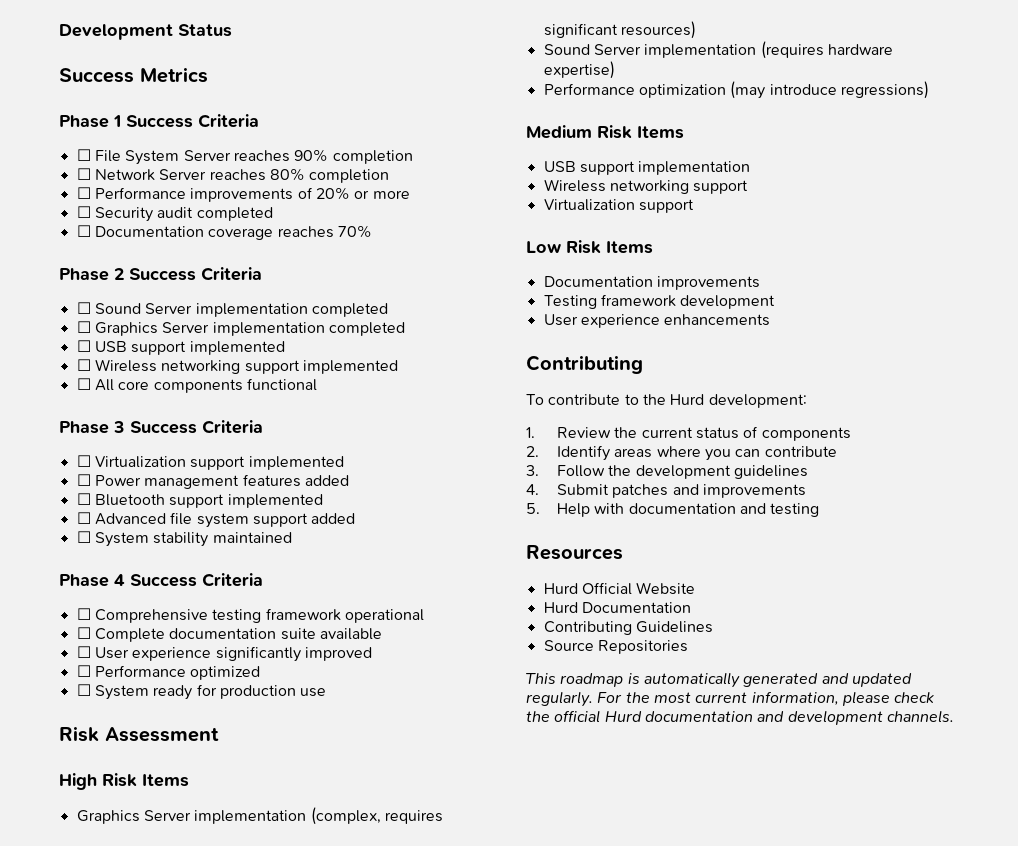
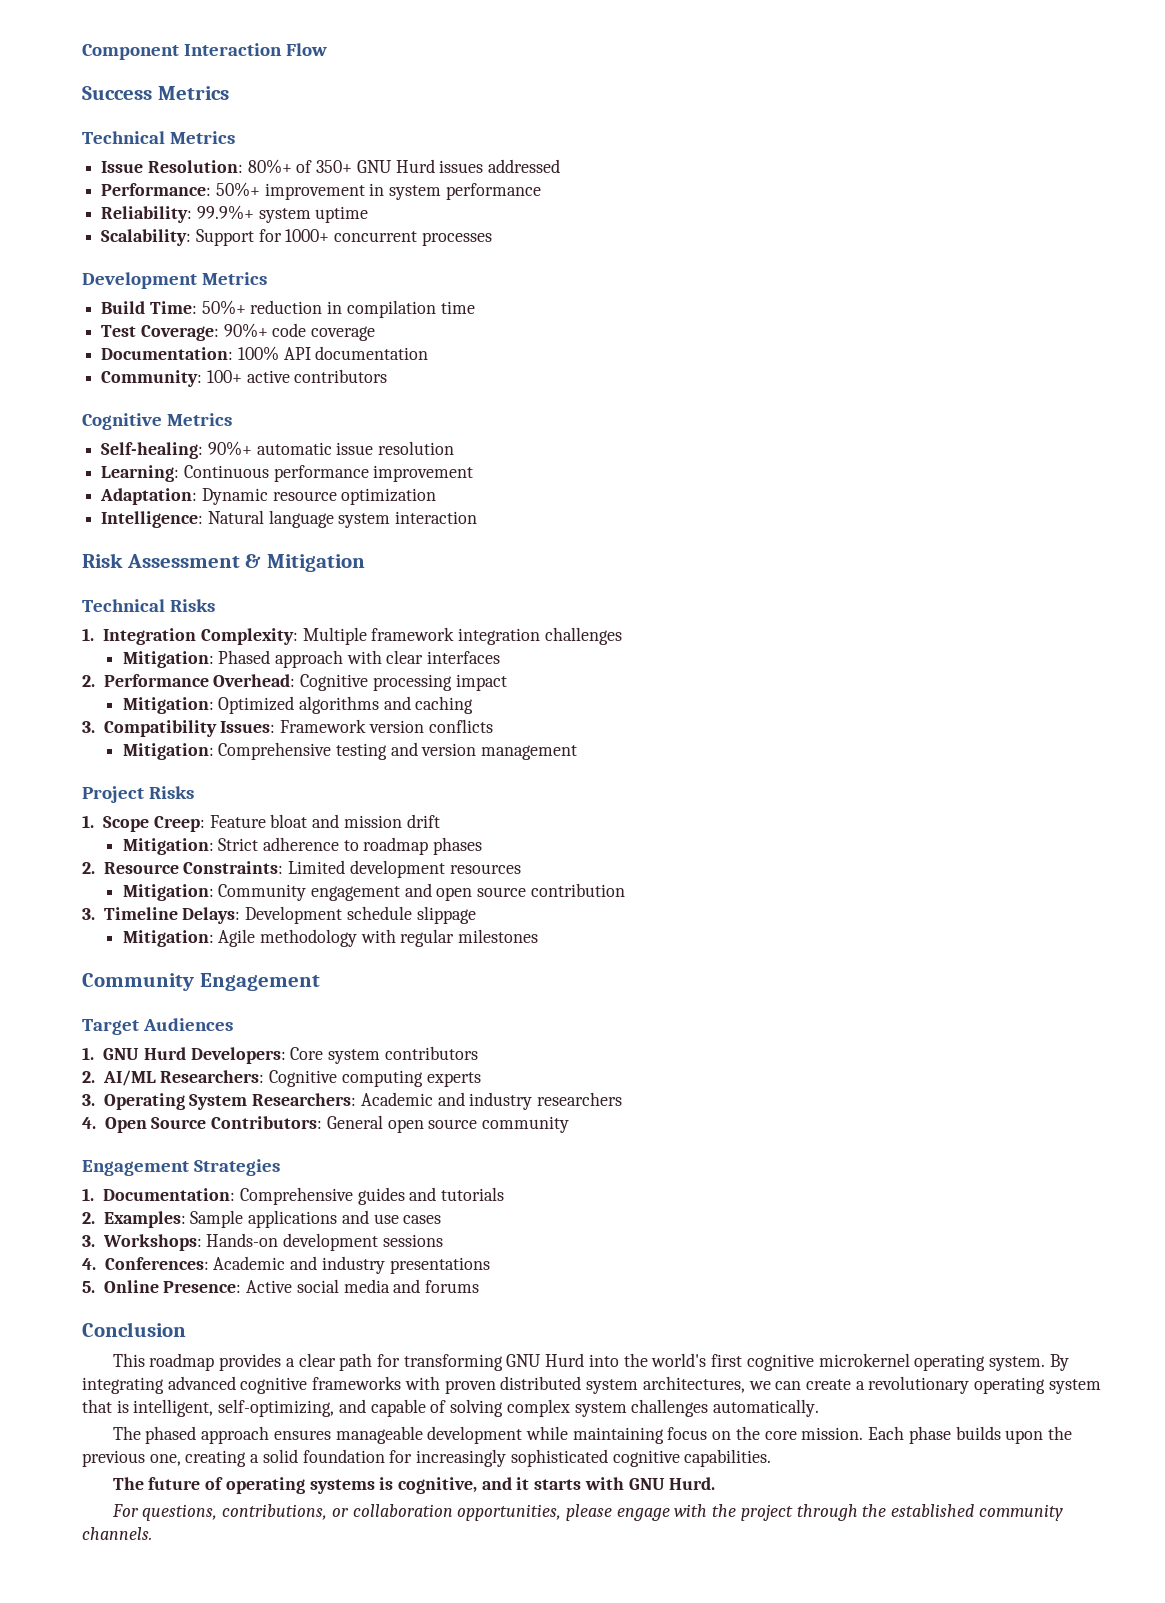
[59,24,232,40] Development Status -> [82,43,328,60] Component Interaction Flow
[59,114,259,128] [76,149,413,165] [76,168,390,183] [76,187,410,202] [76,206,273,222] [76,225,372,240] [59,267,262,281] [76,302,388,317] [76,321,405,336] [76,340,285,355] [76,359,398,374] [76,378,317,393] [59,420,263,434] [76,455,344,470] [76,474,349,489] [76,493,323,508] [76,512,356,528] [76,531,292,547] [59,573,263,587] [76,608,424,623] [76,627,382,642] [76,646,372,662] [76,665,261,680] [76,684,327,700] [59,726,219,742] [59,773,189,790] [76,807,443,825] [543,21,696,39] [543,41,893,59] [543,61,615,79] [543,81,929,99] [526,125,684,139] [543,161,751,175] [543,179,749,194] [543,199,694,213] [526,240,653,254] [543,276,760,290] [543,294,776,309] [543,314,771,328] [526,355,643,374] [526,394,807,408] [526,426,851,441] [526,445,837,461] [526,465,808,479] [526,484,806,498] [526,503,820,517] [526,545,623,560] [543,582,696,595] [543,602,691,613] [543,621,713,635] [543,640,688,654] [526,672,912,688] [526,691,935,707] [526,710,883,725] Phase 1 Success Criteria // ☐ File System Server reaches 90% completion // ☐ Network Server reaches 80% completion // ☐ Performance improvements of 20% or more // ☐ Security audit completed // ☐ Documentation coverage reaches 70% // Phase 2 Success Criteria // ☐ Sound Server implementation completed // ☐ Graphics Server implementation completed // ☐ USB support implemented // ☐ Wireless networking support implemented // ☐ All core components functional // Phase 3 Success Criteria // ☐ Virtualization support implemented // ☐ Power management features added // ☐ Bluetooth support implemented // ☐ Advanced file system support added // ☐ System stability maintained // Phase 4 Success Criteria // ☐ Comprehensive testing framework operational // ☐ Complete documentation suite available // ☐ User experience significantly improved // ☐ Performance optimized // ☐ System ready for production use // Risk Assessment // High Risk Items // Graphics Server implementation (complex, requires significant resources) // Sound Server implementation (requires hardware expertise) // Performance optimization (may introduce regressions) // Medium Risk Items // USB support implementation // Wireless networking support // Virtualization support // Low Risk Items // Documentation improvements // Testing framework development // User experience enhancements // Contributing // To contribute to the Hurd development: // 1. Review the current status of components // 2. Identify areas where you can contribute // 3. Follow the development guidelines // 4. Submit patches and improvements // 5. Help with documentation and testing // Resources // Hurd Official Website // Hurd Documentation // Contributing Guidelines // Source Repositories // This roadmap is automatically generated and updated regularly. For the most current information, please check the official Hurd documentation and development -> [82,131,236,144] [101,159,561,174] [101,182,541,200] [101,205,369,223] [101,229,492,246] [82,272,268,289] [101,300,475,318] [101,323,376,341] [101,346,429,361] [101,369,388,387] [82,413,233,430] [101,441,455,459] [101,465,474,482] [100,488,437,505] [101,510,478,528] [82,553,365,572] [82,599,216,612] [82,627,622,645] [122,650,501,668] [82,674,507,691] [122,696,474,714] [82,719,493,737] [122,742,578,760] [82,786,195,803] [82,814,440,832] [122,837,483,855] [82,860,521,878] [122,883,625,901] [82,906,476,924] [122,929,539,947] [82,973,320,991] [82,1018,234,1035] [82,1046,478,1064] [82,1070,481,1087] [82,1092,623,1110] [82,1115,570,1133] [82,1159,281,1176] [82,1187,505,1205] [82,1210,442,1228] [82,1233,443,1251] [82,1256,490,1274] [82,1279,480,1293] [82,1322,186,1337] [112,1353,1069,1371] [82,1376,1101,1394] [82,1399,819,1417] [112,1426,1073,1444] [82,1449,772,1467] [112,1477,716,1494] [111,1504,1063,1521] Technical Metrics // Issue Resolution: 80%+ of 350+ GNU Hurd issues addressed // Performance: 50%+ improvement in system performance // Reliability: 99.9%+ system uptime // Scalability: Support for 1000+ concurrent processes // Development Metrics // Build Time: 50%+ reduction in compilation time // Test Coverage: 90%+ code coverage // Documentation: 100% API documentation // Community: 100+ active contributors // Cognitive Metrics // Self-healing: 90%+ automatic issue resolution // Learning: Continuous performance improvement // Adaptation: Dynamic resource optimization // Intelligence: Natural language system interaction // Risk Assessment & Mitigation // Technical Risks // 1. Integration Complexity: Multiple framework integration challenges // Mitigation: Phased approach with clear interfaces // 2. Performance Overhead: Cognitive processing impact // Mitigation: Optimized algorithms and caching // 3. Compatibility Issues: Framework version conflicts // Mitigation: Comprehensive testing and version management // Project Risks // 1. Scope Creep: Feature bloat and mission drift // Mitigation: Strict adherence to roadmap phases // 2. Resource Constraints: Limited development resources // Mitigation: Community engagement and open source contribution // 3. Timeline Delays: Development schedule slippage // Mitigation: Agile methodology with regular milestones // Community Engagement // Target Audiences // 1. GNU Hurd Developers: Core system contributors // 2. AI/ML Researchers: Cognitive computing experts // 3. Operating System Researchers: Academic and industry researchers // 4. Open Source Contributors: General open source community // Engagement Strategies // 1. Documentation: Comprehensive guides and tutorials // 2. Examples: Sample applications and use cases // 3. Workshops: Hands-on development sessions // 4. Conferences: Academic and industry presentations // 5. Online Presence: Active social media and forums // Conclusion // This roadmap provides a clear path for transforming GNU Hurd into the world's first cognitive microkernel operating system. By integrating advanced cognitive frameworks with proven distributed system architectures, we can create a revolutionary operating system that is intelligent, self-optimizing, and capable of solving complex system challenges automatically. // The phased approach ensures manageable development while maintaining focus on the core mission. Each phase builds upon the previous one, creating a solid foundation for increasingly sophisticated cognitive capabilities. // The future of operating systems is cognitive, and it starts with GNU Hurd. // For questions, contributions, or collaboration opportunities, please engage with the project through the established community

